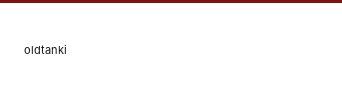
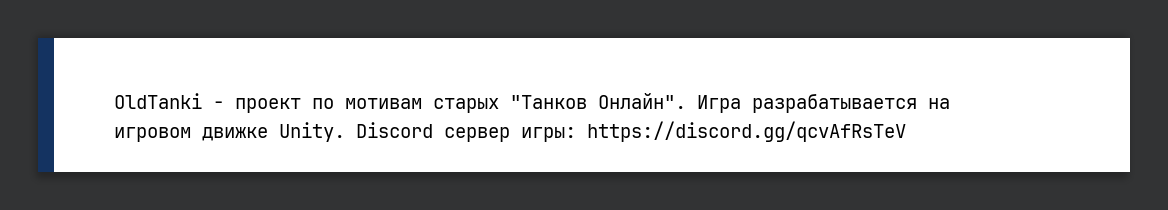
[24,44,67,54] oldtanki -> [114,93,950,113] [114,121,906,142] OldTanki - проект по мотивам старых "Танков Онлайн". Игра разрабатывается на игровом движке Unity. Discord сервер игры: https://discord.gg/qcvAfRsTeV

